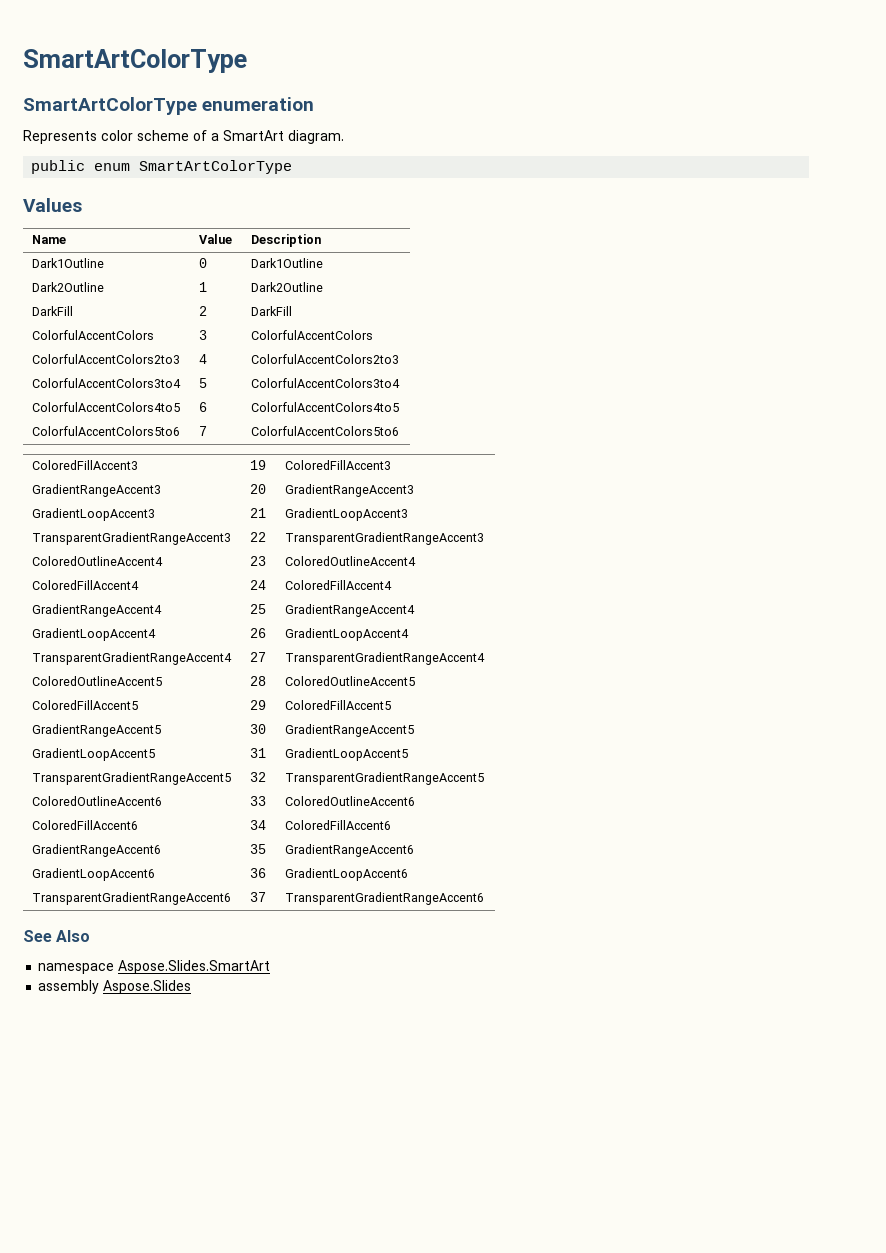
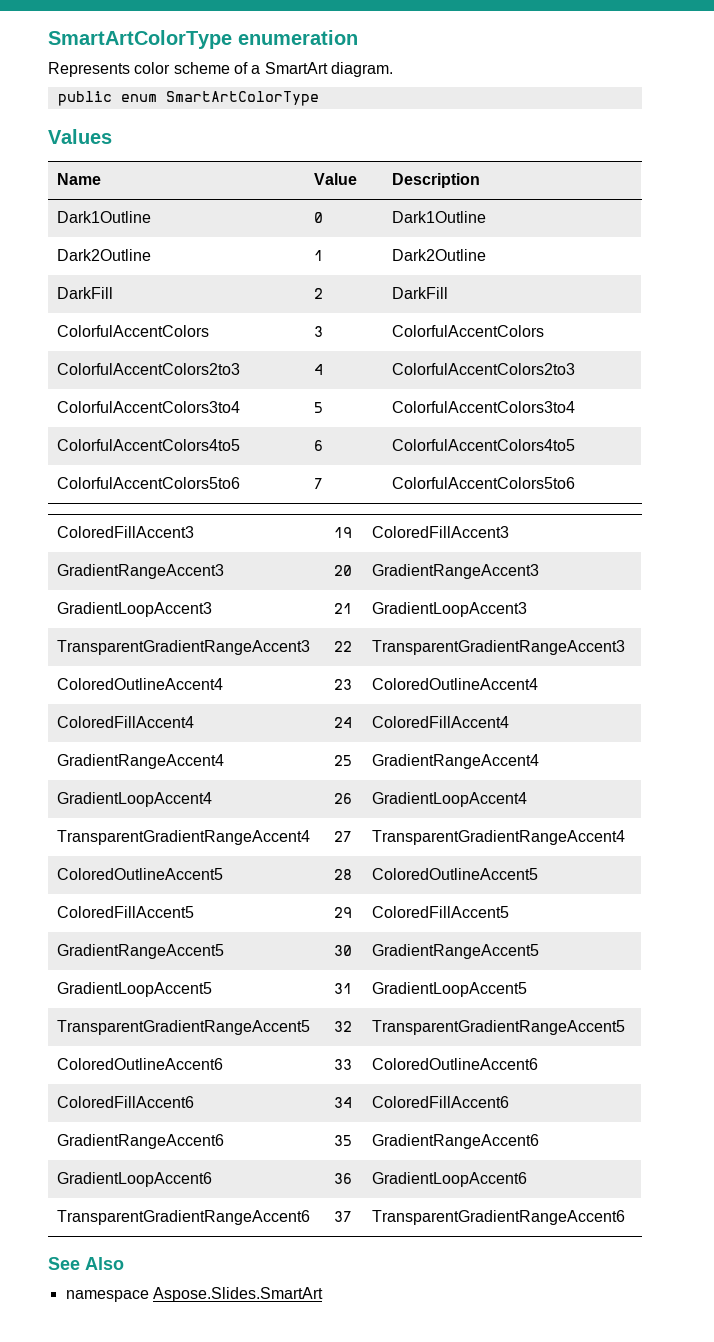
[23,49,247,73] [23,97,197,115] SmartArtColorType // SmartArtColorType -> [48,30,232,49] SmartArtColorType
[38,980,192,994] // assembly Aspose.Slides -> (323, 1294) none

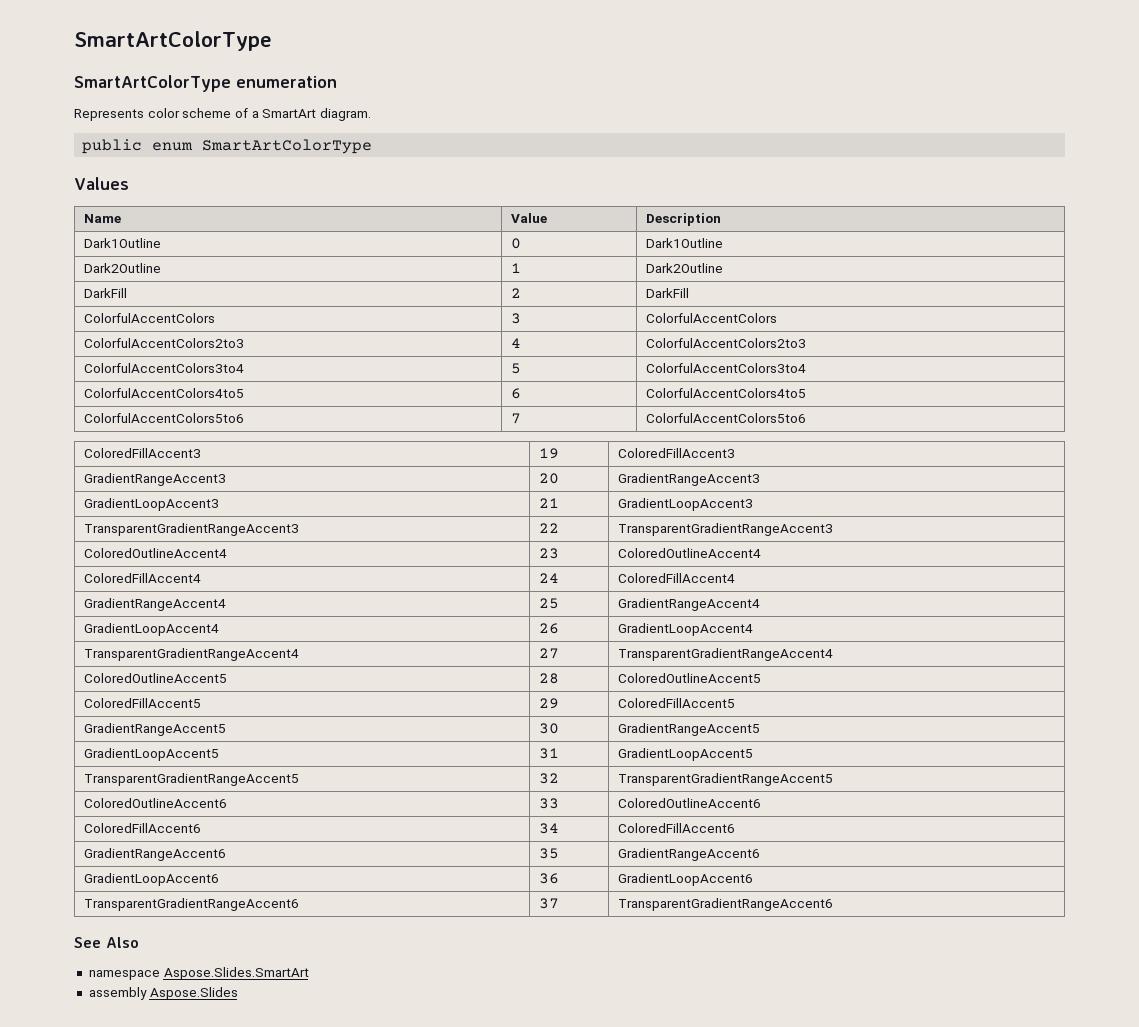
[48,30,232,49] SmartArtColorType -> [74,31,272,51] [74,75,231,92] SmartArtColorType // SmartArtColorType
(323, 1294) none -> [88,987,238,1000] // assembly Aspose.Slides

